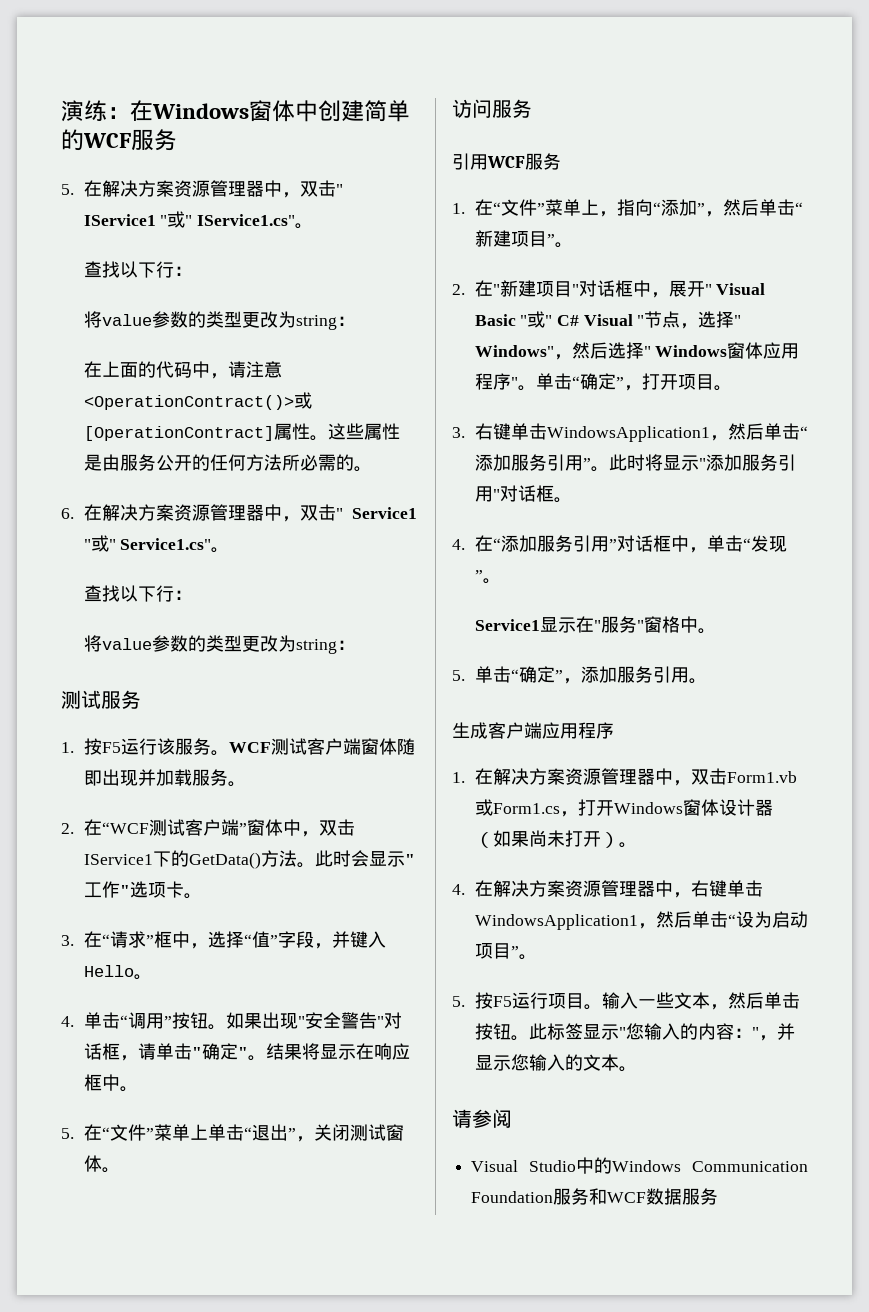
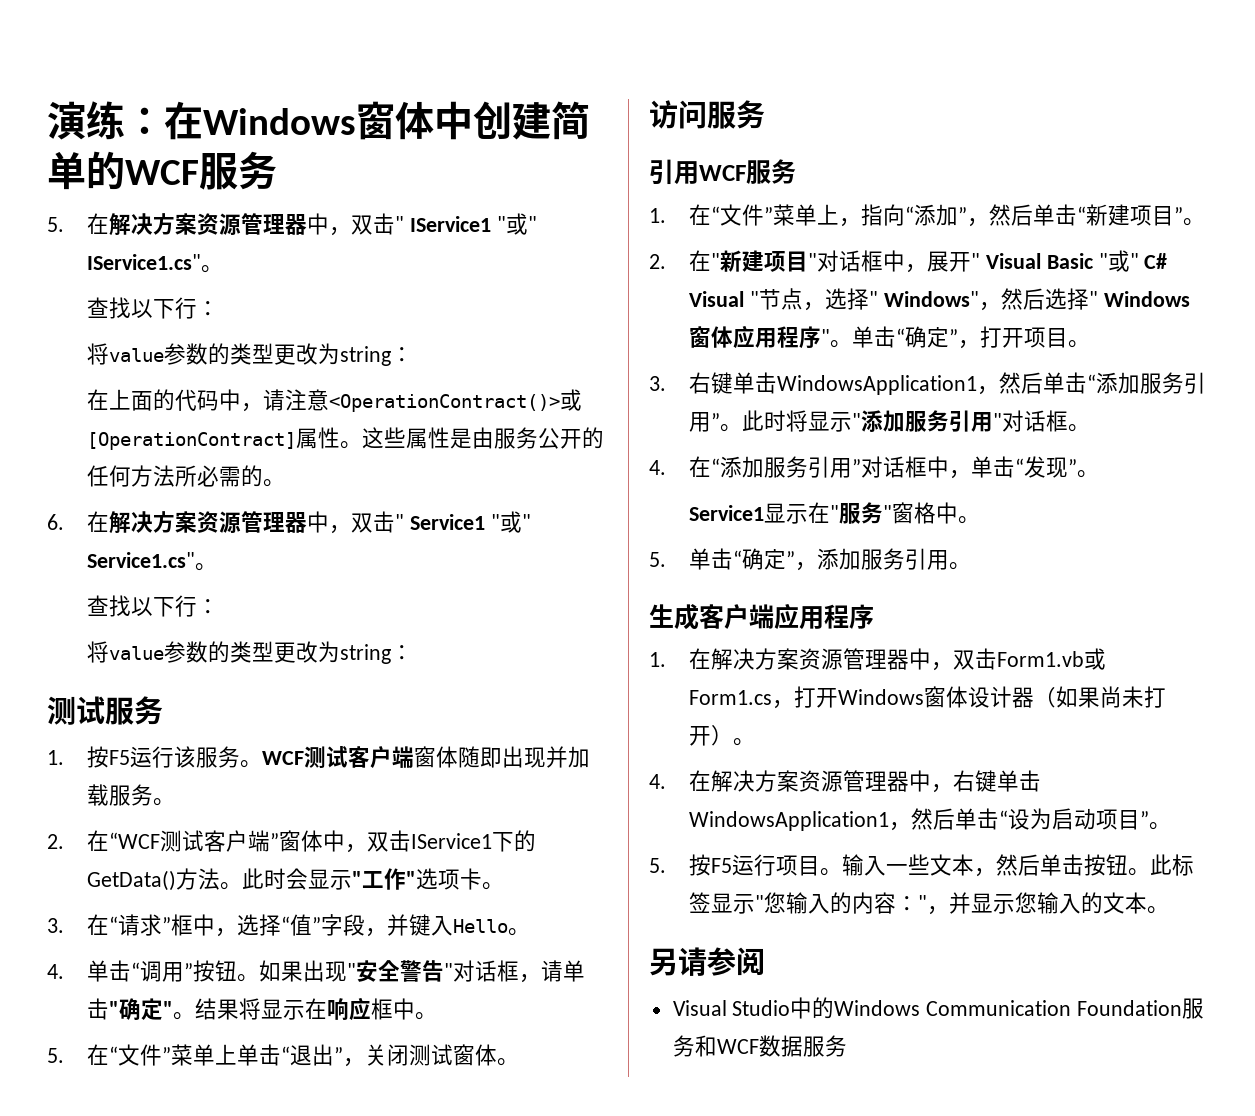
(637, 1069) none -> [649,948,678,976] 另

